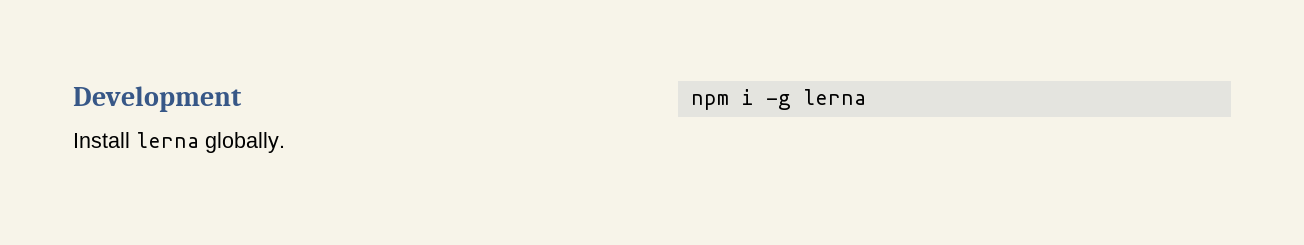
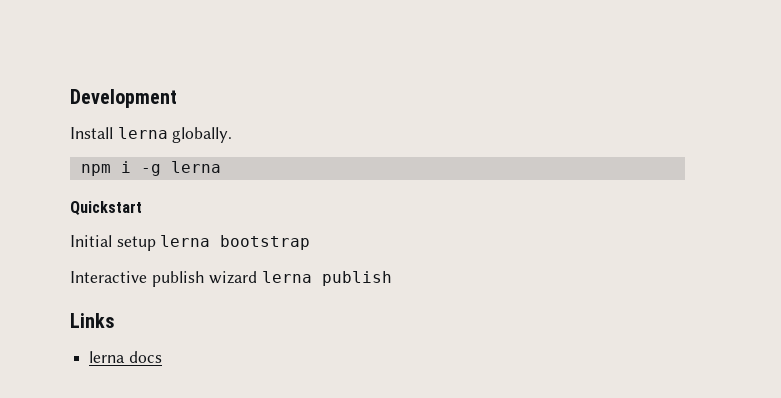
(866, 97) none -> [70,201,142,215] [70,235,311,251] [70,271,393,287] [70,313,115,328] [89,351,162,363] // Quickstart // Initial setup lerna bootstrap // Interactive publish wizard lerna publish // Links // lerna docs

